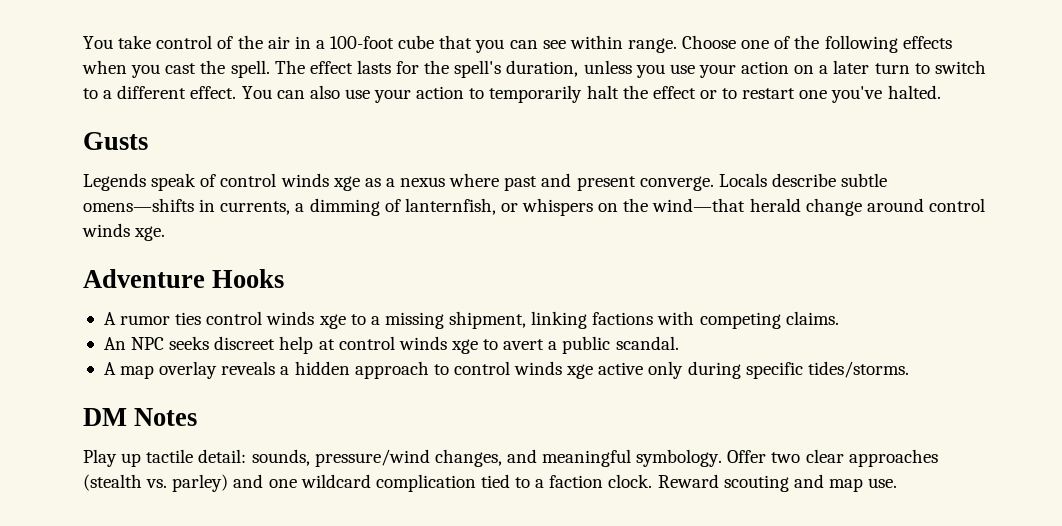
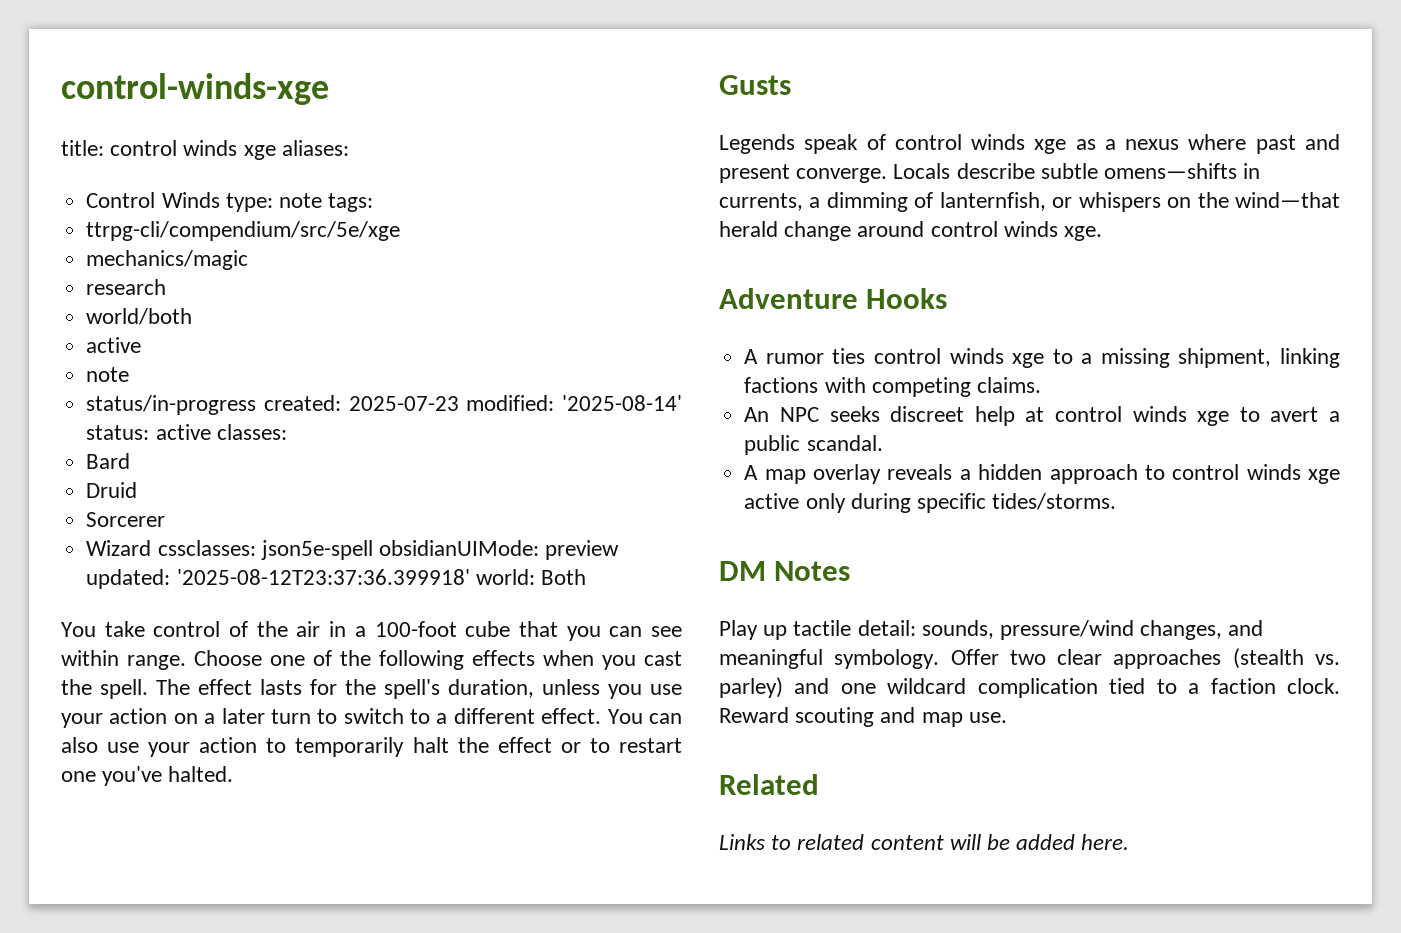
(83, 42) none -> [61,73,329,105] [61,140,349,160] [86,192,374,212] [86,221,401,241] [86,250,249,270] [86,279,167,295] [86,308,193,325] [86,337,142,353] [86,367,130,382] [86,395,682,415] [86,424,287,440] [86,453,131,469] [86,482,138,498] [86,512,166,527] [86,540,620,560] [86,569,586,589] control-winds-xge // title: control winds xge aliases: // Control Winds type: note tags: // ttrpg-cli/compendium/src/5e/xge // mechanics/magic // research // world/both // active // note // status/in-progress created: 2025-07-23 modified: '2025-08-14' status: active classes: // Bard // Druid // Sorcerer // Wizard cssclasses: json5e-spell obsidianUIMode: preview updated: '2025-08-12T23:37:36.399918' world: Both //
(898, 483) none -> [719,774,819,795] [719,834,1130,850] // Related // Links to related content will be added here.

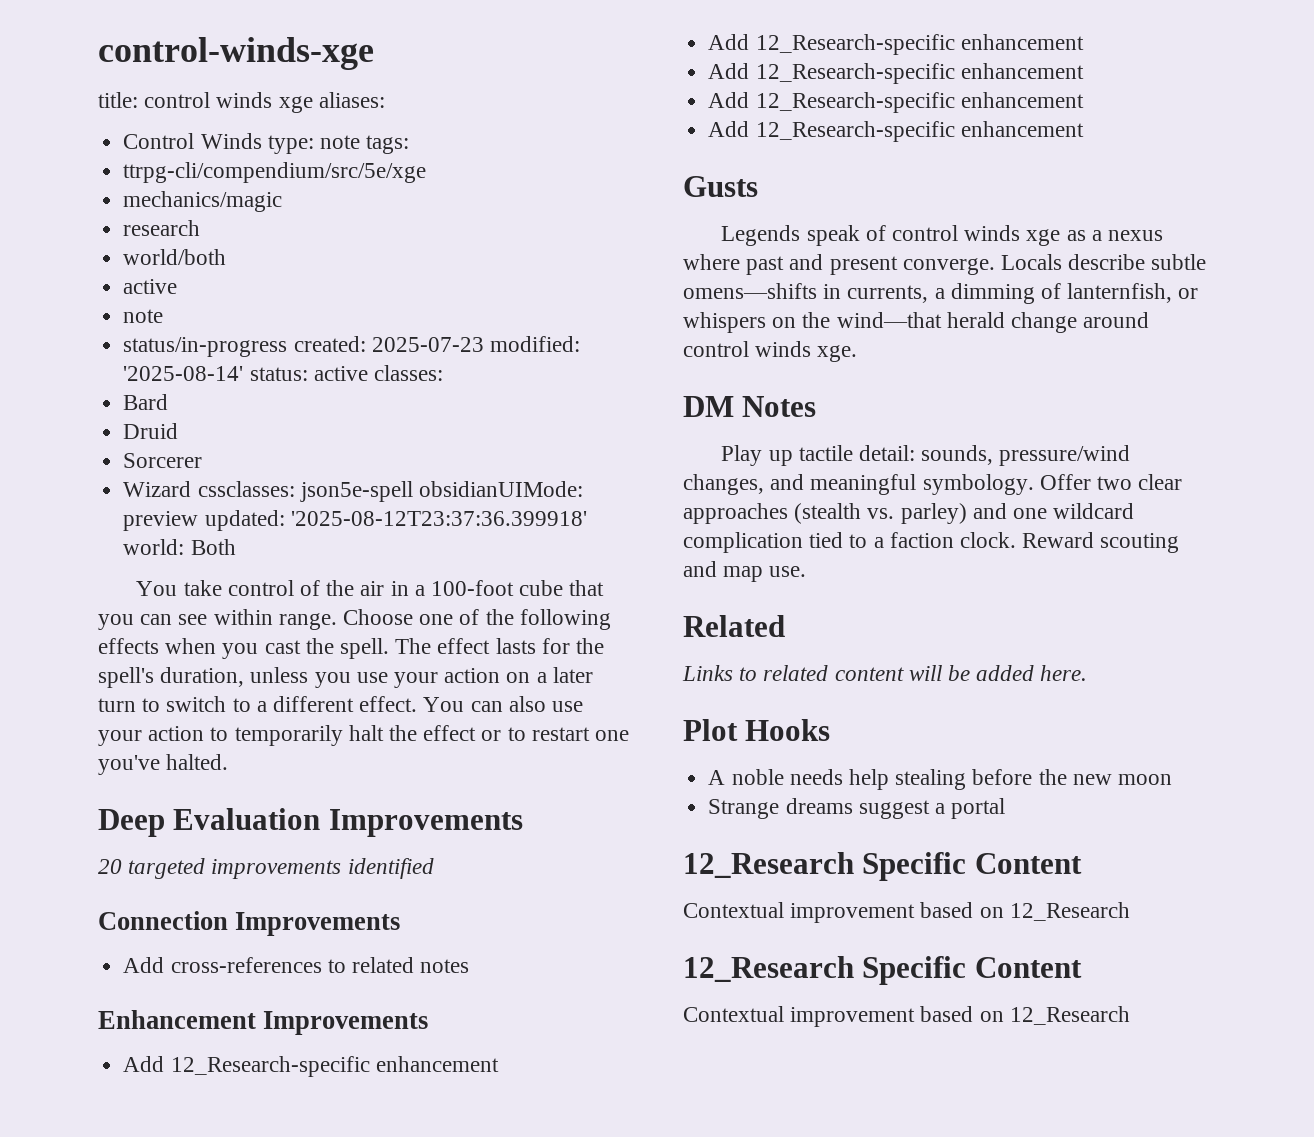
(234, 774) none -> [98,808,523,837] [98,858,434,879] [98,911,401,936] [123,957,470,973] [98,1010,429,1035] [123,1056,499,1077] [708,34,1084,55] [708,63,1084,84] [708,92,1084,113] [708,121,1084,142] // Deep Evaluation Improvements // 20 targeted improvements identified // Connection Improvements // Add cross-references to related notes // Enhancement Improvements // Add 12_Research-specific enhancement // Add 12_Research-specific enhancement // Add 12_Research-specific enhancement // Add 12_Research-specific enhancement // Add 12_Research-specific enhancement
[719,288,948,309] [744,348,1340,368] [744,377,1041,397] [744,406,1340,426] [744,435,883,455] [744,464,1340,484] [744,493,1117,513] // Adventure Hooks // A rumor ties control winds xge to a missing shipment, linking factions with competing claims. // An NPC seeks discreet help at control winds xge to avert a public scandal. // A map overlay reveals a hidden approach to control winds xge active only during specific tides/storms. -> (858, 353) none
(1130, 842) none -> [683,719,831,741] [708,769,1172,790] [708,798,1006,819] [683,852,1082,881] [683,902,1130,923] [683,956,1082,985] [683,1006,1130,1027] // Plot Hooks // A noble needs help stealing before the new moon // Strange dreams suggest a portal // 12_Research Specific Content // Contextual improvement based on 12_Research // 12_Research Specific Content // Contextual improvement based on 12_Research

